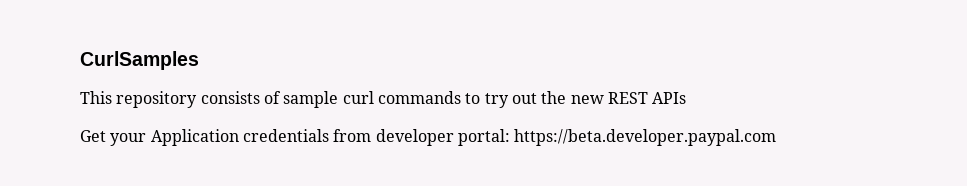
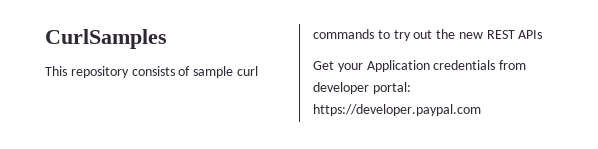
[514,129,777,146] https://beta.developer.paypal.com -> [313,104,481,116] https://developer.paypal.com

